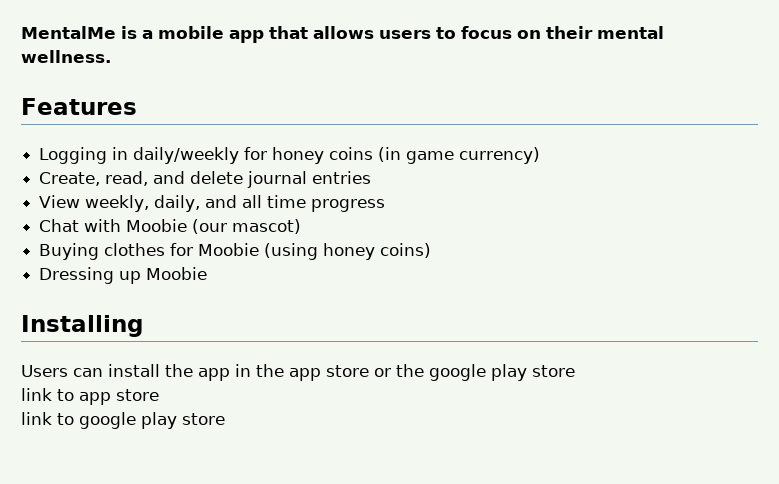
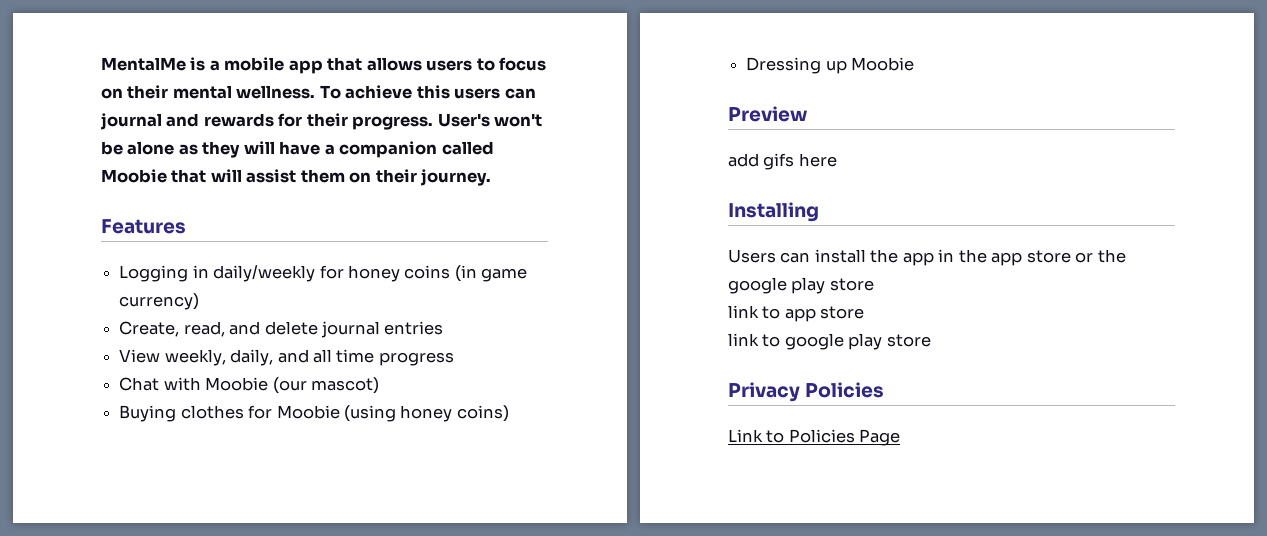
(111, 56) none -> [319,85,536,99] [101,113,543,130] [101,141,494,158] [101,169,492,186] To achieve this users can journal and rewards for their progress. User's won't be alone as they will have a companion called Moobie that will assist them on their journey.
(208, 273) none -> [728,106,808,122] [728,153,837,170] // Preview // add gifs here
(225, 419) none -> [728,382,885,402] [728,429,901,446] // Privacy Policies // Link to Policies Page

